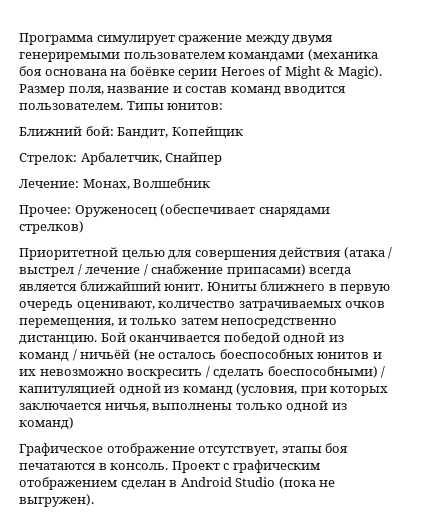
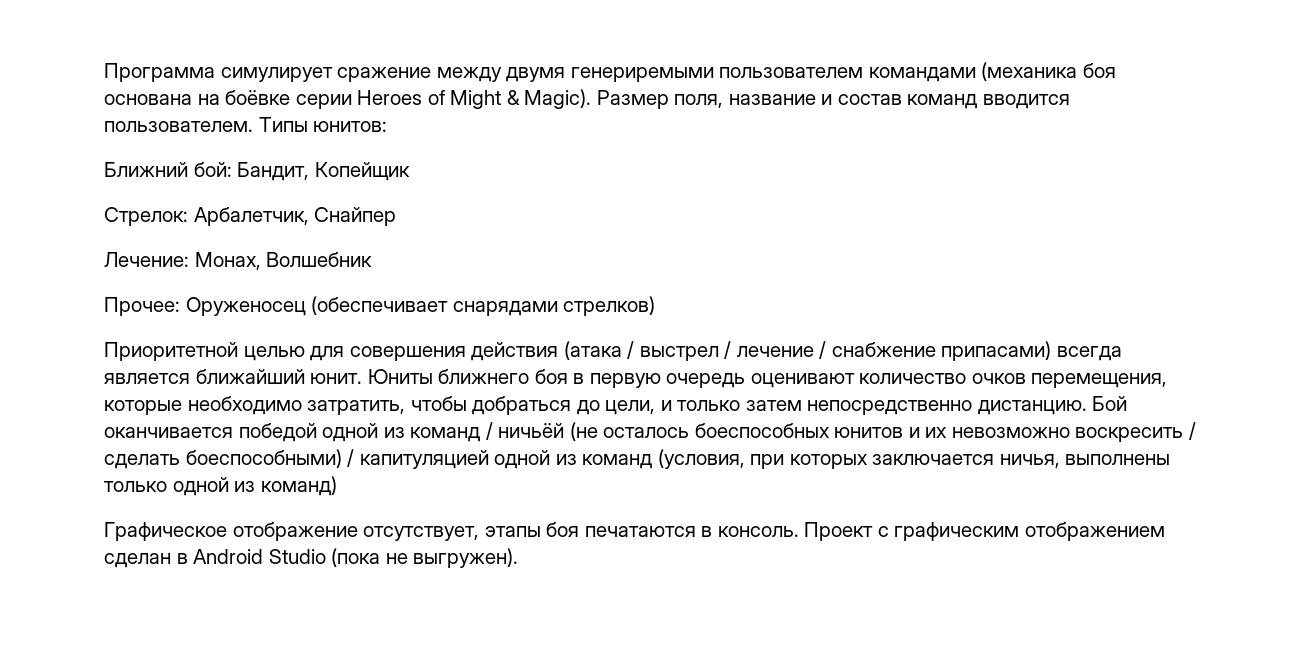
(326, 286) none -> [534,369,568,384] боя
[76,301,386,311] [19,318,114,328] оценивают, количество затрачиваемых очков перемещения, -> [750,373,1168,388] [104,396,656,415] оценивают количество очков перемещения, которые необходимо затратить, чтобы добраться до цели,

